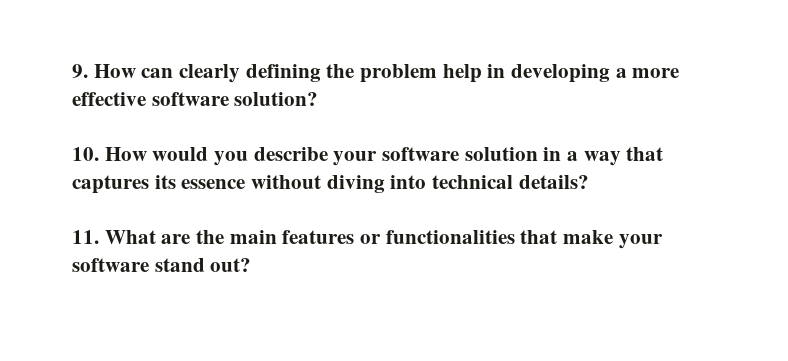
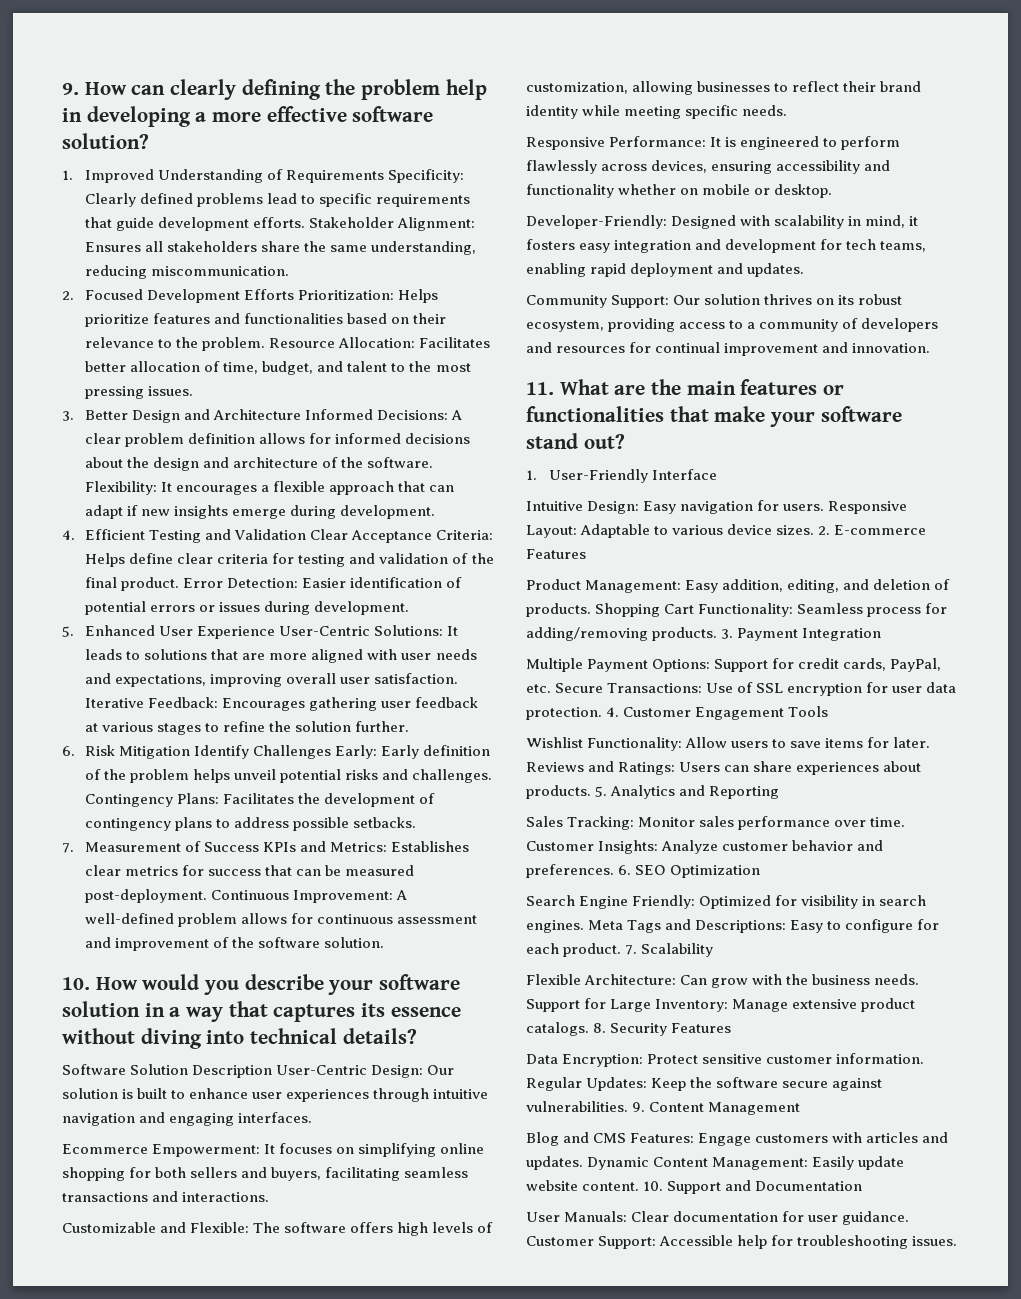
(319, 99) none -> [62,169,465,183] [85,193,471,207] [85,217,476,231] [85,241,477,255] [85,265,290,279] [62,289,439,303] [85,313,447,327] [85,337,491,351] [85,361,471,375] [85,386,194,399] [62,409,463,423] [85,433,471,447] [85,457,434,471] [85,481,455,495] [85,505,436,519] [62,529,494,543] [85,553,494,567] [85,577,463,591] [85,601,410,615] [62,625,459,639] [85,649,477,663] [85,673,459,687] [85,697,479,711] [85,721,410,735] [62,745,491,759] [85,769,493,783] [85,793,436,807] [85,817,417,831] [62,841,470,853] [85,865,415,876] [85,889,408,903] [85,913,478,927] [85,937,385,951] // 1. Improved Understanding of Requirements Specificity: Clearly defined problems lead to specific requirements that guide development efforts. Stakeholder Alignment: Ensures all stakeholders share the same understanding, reducing miscommunication. // 2. Focused Development Efforts Prioritization: Helps prioritize features and functionalities based on their relevance to the problem. Resource Allocation: Facilitates better allocation of time, budget, and talent to the most pressing issues. // 3. Better Design and Architecture Informed Decisions: A clear problem definition allows for informed decisions about the design and architecture of the software. Flexibility: It encourages a flexible approach that can adapt if new insights emerge during development. // 4. Efficient Testing and Validation Clear Acceptance Criteria: Helps define clear criteria for testing and validation of the final product. Error Detection: Easier identification of potential errors or issues during development. // 5. Enhanced User Experience User-Centric Solutions: It leads to solutions that are more aligned with user needs and expectations, improving overall user satisfaction. Iterative Feedback: Encourages gathering user feedback at various stages to refine the solution further. // 6. Risk Mitigation Identify Challenges Early: Early definition of the problem helps unveil potential risks and challenges. Contingency Plans: Facilitates the development of contingency plans to address possible setbacks. // 7. Measurement of Success KPIs and Metrics: Establishes clear metrics for success that can be measured post-deployment. Continuous Improvement: A well-defined problem allows for continuous assessment and improvement of the software solution.
(589, 182) none -> [62,1064,455,1078] [62,1088,489,1102] [62,1112,313,1126] [62,1143,485,1157] [62,1167,469,1181] [62,1191,270,1202] [62,1222,494,1236] [526,81,922,95] [526,105,788,119] [526,136,901,150] [526,160,891,174] [526,184,833,198] [526,215,919,229] [526,239,927,253] [526,263,805,277] [526,294,903,308] [526,318,939,332] [526,342,931,356] // Software Solution Description User-Centric Design: Our solution is built to enhance user experiences through intuitive navigation and engaging interfaces. // Ecommerce Empowerment: It focuses on simplifying online shopping for both sellers and buyers, facilitating seamless transactions and interactions. // Customizable and Flexible: The software offers high levels of customization, allowing businesses to reflect their brand identity while meeting specific needs. // Responsive Performance: It is engineered to perform flawlessly across devices, ensuring accessibility and functionality whether on mobile or desktop. // Developer-Friendly: Designed with scalability in mind, it fosters easy integration and development for tech teams, enabling rapid deployment and updates. // Community Support: Our solution thrives on its robust ecosystem, providing access to a community of developers and resources for continual improvement and innovation.
(252, 265) none -> [526,469,718,483] [526,500,908,514] [526,524,927,538] [526,549,586,559] [526,579,951,593] [526,603,948,617] [526,627,882,641] [526,658,942,672] [526,682,957,696] [526,706,829,720] [526,737,931,751] [526,761,922,775] [526,785,780,799] [526,816,906,830] [526,840,884,854] [526,864,761,878] [526,895,927,909] [526,919,940,933] [526,943,714,957] [526,974,920,988] [526,998,916,1012] [526,1022,732,1036] [526,1053,925,1067] [526,1077,883,1091] [526,1101,801,1115] [526,1132,949,1146] [526,1156,905,1170] [526,1180,863,1194] [526,1211,910,1225] [526,1235,958,1249] // 1. User-Friendly Interface // Intuitive Design: Easy navigation for users. Responsive Layout: Adaptable to various device sizes. 2. E-commerce Features // Product Management: Easy addition, editing, and deletion of products. Shopping Cart Functionality: Seamless process for adding/removing products. 3. Payment Integration // Multiple Payment Options: Support for credit cards, PayPal, etc. Secure Transactions: Use of SSL encryption for user data protection. 4. Customer Engagement Tools // Wishlist Functionality: Allow users to save items for later. Reviews and Ratings: Users can share experiences about products. 5. Analytics and Reporting // Sales Tracking: Monitor sales performance over time. Customer Insights: Analyze customer behavior and preferences. 6. SEO Optimization // Search Engine Friendly: Optimized for visibility in search engines. Meta Tags and Descriptions: Easy to configure for each product. 7. Scalability // Flexible Architecture: Can grow with the business needs. Support for Large Inventory: Manage extensive product catalogs. 8. Security Features // Data Encryption: Protect sensitive customer information. Regular Updates: Keep the software secure against vulnerabilities. 9. Content Management // Blog and CMS Features: Engage customers with articles and updates. Dynamic Content Management: Easily update website content. 10. Support and Documentation // User Manuals: Clear documentation for user guidance. Customer Support: Accessible help for troubleshooting issues.

